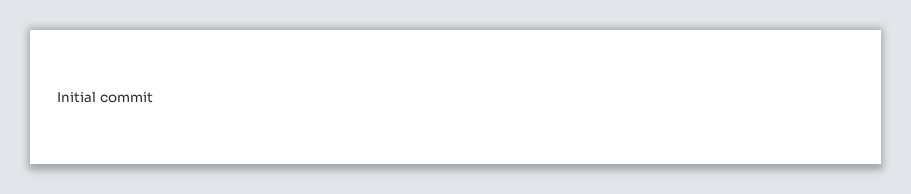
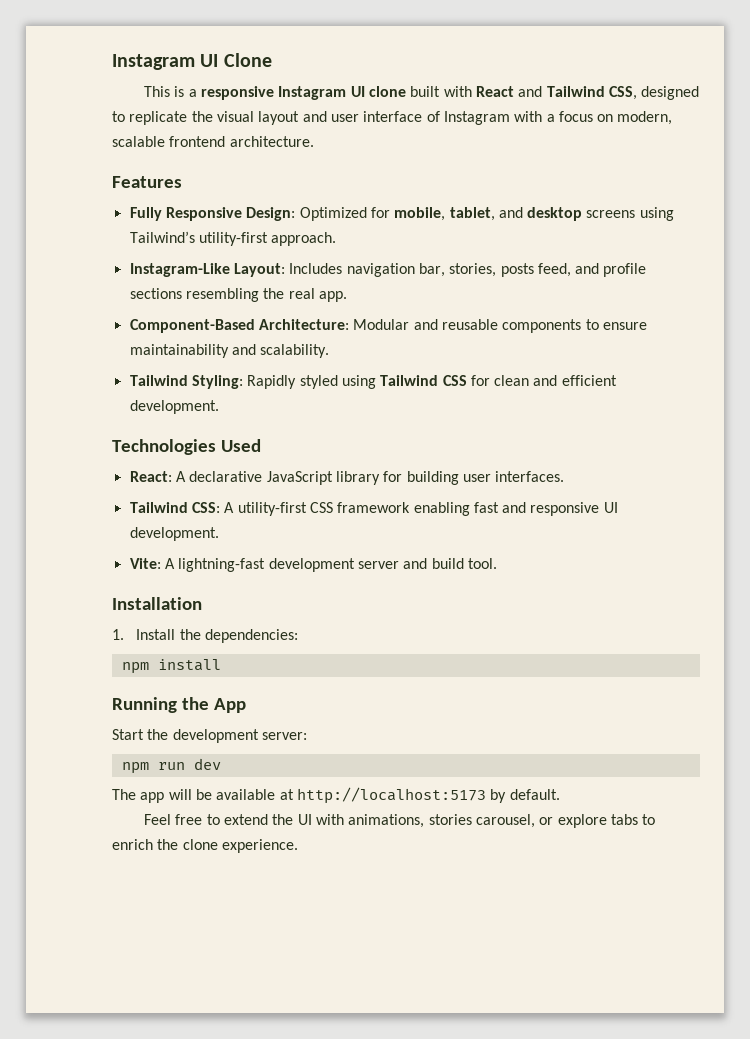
[57,92,153,103] Initial commit -> [112,53,272,70] [144,86,700,100] [112,111,673,125] [112,136,314,147] [112,176,182,188] [129,207,674,221] [129,231,337,246] [129,263,647,277] [129,288,347,302] [129,319,647,333] [129,344,330,358] [129,375,617,389] [129,400,219,414] [112,439,261,455] [129,471,565,485] [129,502,618,516] [129,527,219,541] [129,558,497,572] [112,597,202,610] [112,629,298,643] [121,659,221,674] [112,697,246,713] [112,729,307,743] [121,758,221,774] [112,787,560,804] [144,814,656,828] [112,839,298,853] Instagram UI Clone // This is a responsive Instagram UI clone built with React and Tailwind CSS, designed to replicate the visual layout and user interface of Instagram with a focus on modern, scalable frontend architecture. // Features // Fully Responsive Design: Optimized for mobile, tablet, and desktop screens using Tailwind’s utility-first approach. // Instagram-Like Layout: Includes navigation bar, stories, posts feed, and profile sections resembling the real app. // Component-Based Architecture: Modular and reusable components to ensure maintainability and scalability. // Tailwind Styling: Rapidly styled using Tailwind CSS for clean and efficient development. // Technologies Used // React: A declarative JavaScript library for building user interfaces. // Tailwind CSS: A utility-first CSS framework enabling fast and responsive UI development. // Vite: A lightning-fast development server and build tool. // Installation // 1. Install the dependencies: // npm install // Running the App // Start the development server: // npm run dev // The app will be available at http://localhost:5173 by default. // Feel free to extend the UI with animations, stories carousel, or explore tabs to enrich the clone experience.

